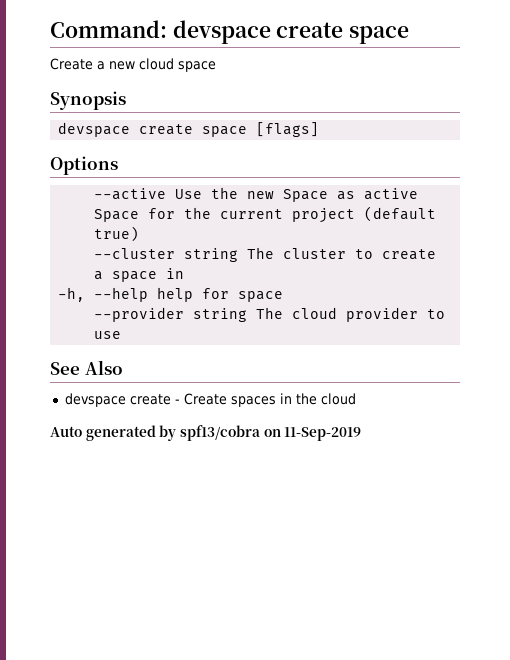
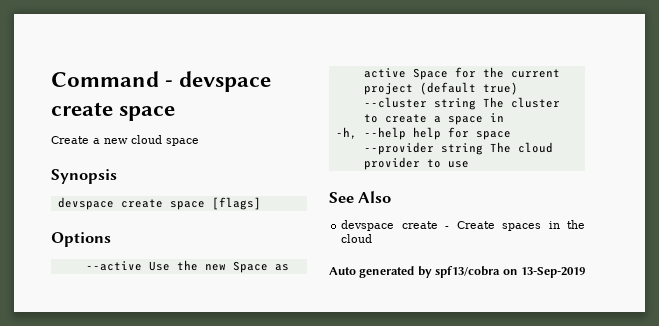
[50,20,167,38] Command: -> [51,71,174,87] Command -
[284,427,362,441] 11-Sep-2019 -> [520,267,585,278] 13-Sep-2019

